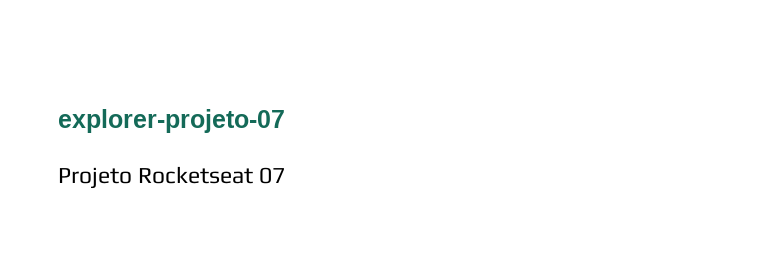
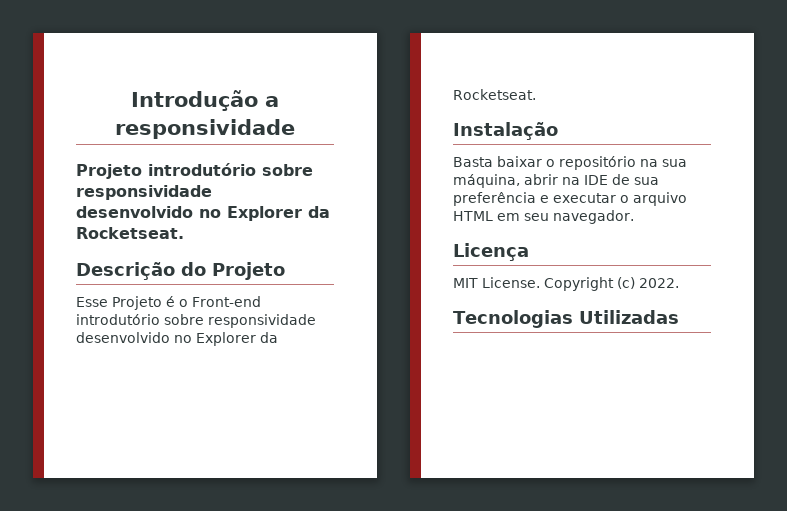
[58,109,285,133] [58,166,286,189] explorer-projeto-07 // Projeto Rocketseat 07 -> [131,90,279,111] [115,119,295,139] [76,163,313,179] [76,185,212,200] [76,206,330,221] [76,227,184,239] [76,262,285,280] [76,296,261,310] [76,314,316,328] [76,332,278,346] [453,89,536,100] [453,122,558,140] [453,156,687,170] [453,174,659,188] [453,192,687,206] [453,210,634,224] [453,243,529,261] [453,277,679,291] [453,310,679,328] Introdução a responsividade // Projeto introdutório sobre responsividade desenvolvido no Explorer da Rocketseat. // Descrição do Projeto // Esse Projeto é o Front-end introdutório sobre responsividade desenvolvido no Explorer da Rocketseat. // Instalação // Basta baixar o repositório na sua máquina, abrir na IDE de sua preferência e executar o arquivo HTML em seu navegador. // Licença // MIT License. Copyright (c) 2022. // Tecnologias Utilizadas

